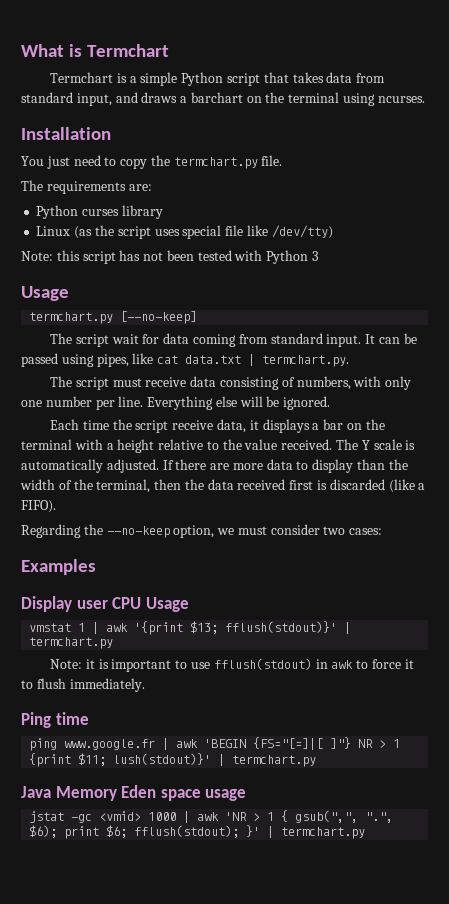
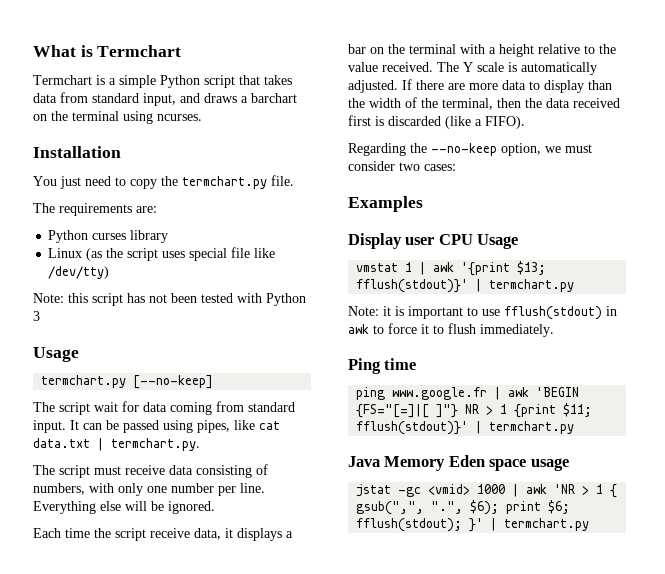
[113,753,212,765] lush(stdout)}' -> [356,421,469,435] fflush(stdout)}'

